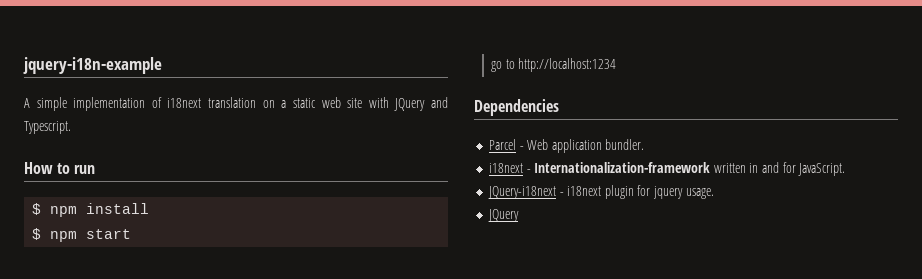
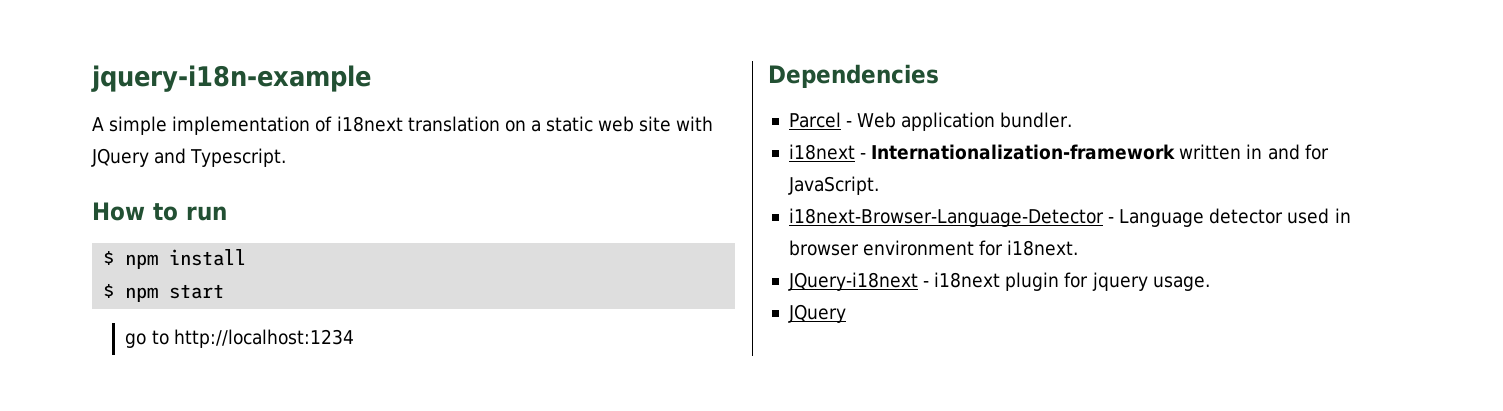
(846, 169) none -> [788,208,1351,227] [788,240,1079,256] // i18next-Browser-Language-Detector - Language detector used in browser environment for i18next.

